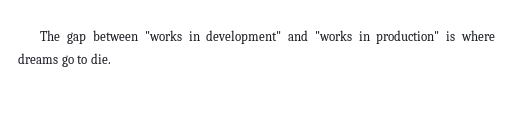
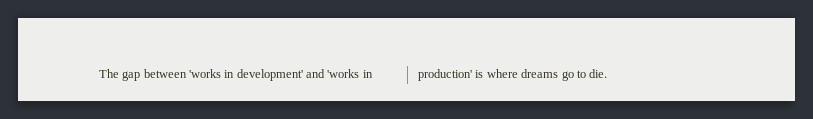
[144,30,440,44] "works in development" and "works in production" -> [188,69,472,81] 'works in development' and 'works in production'

